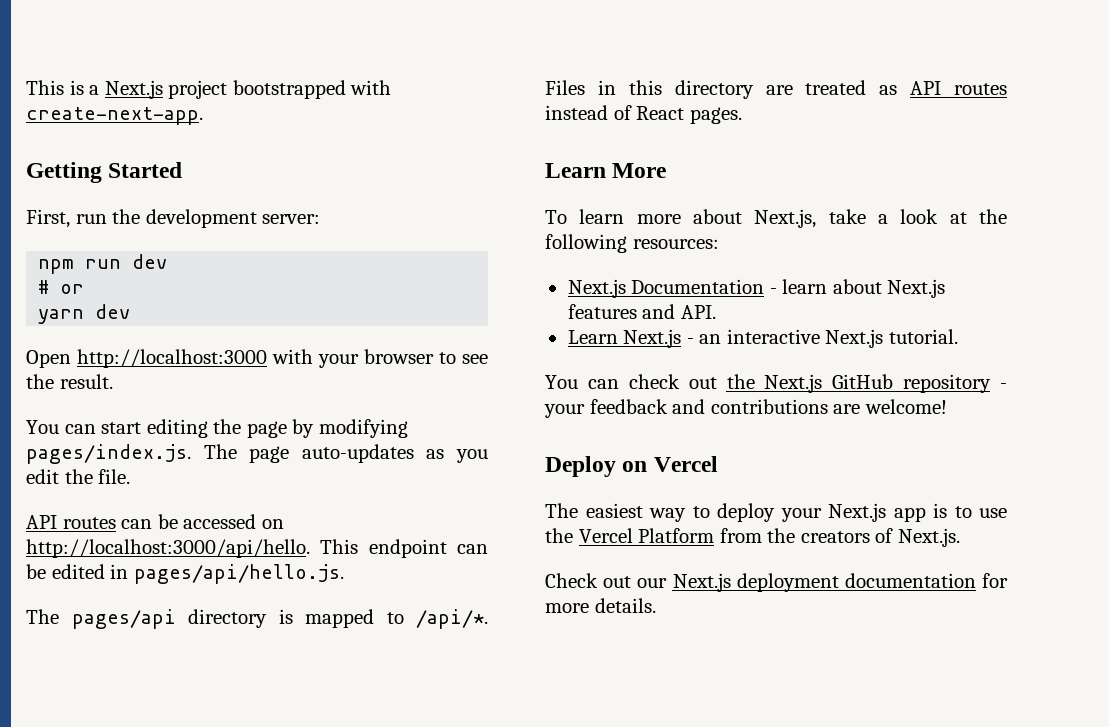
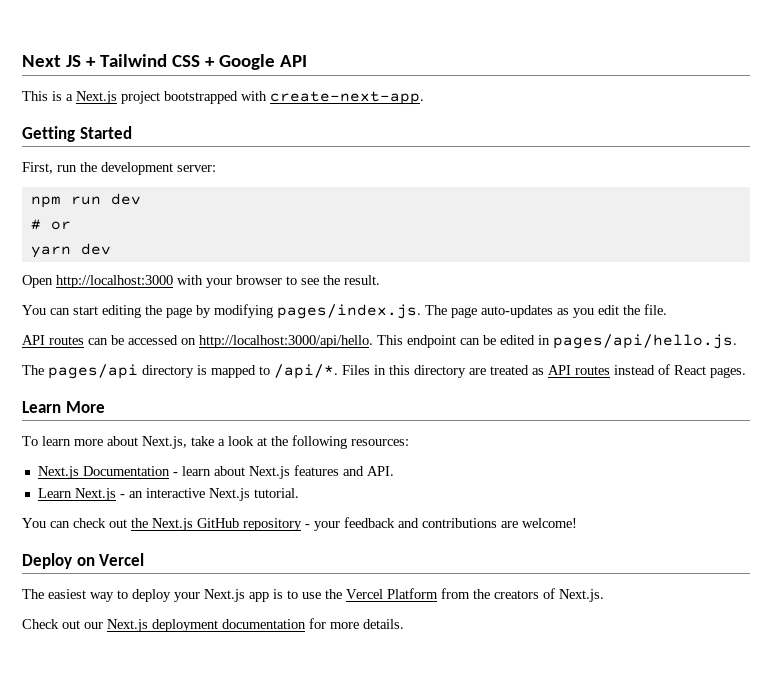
(26, 87) none -> [22,54,307,70] Next JS + Tailwind CSS + Google API //

